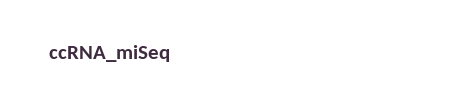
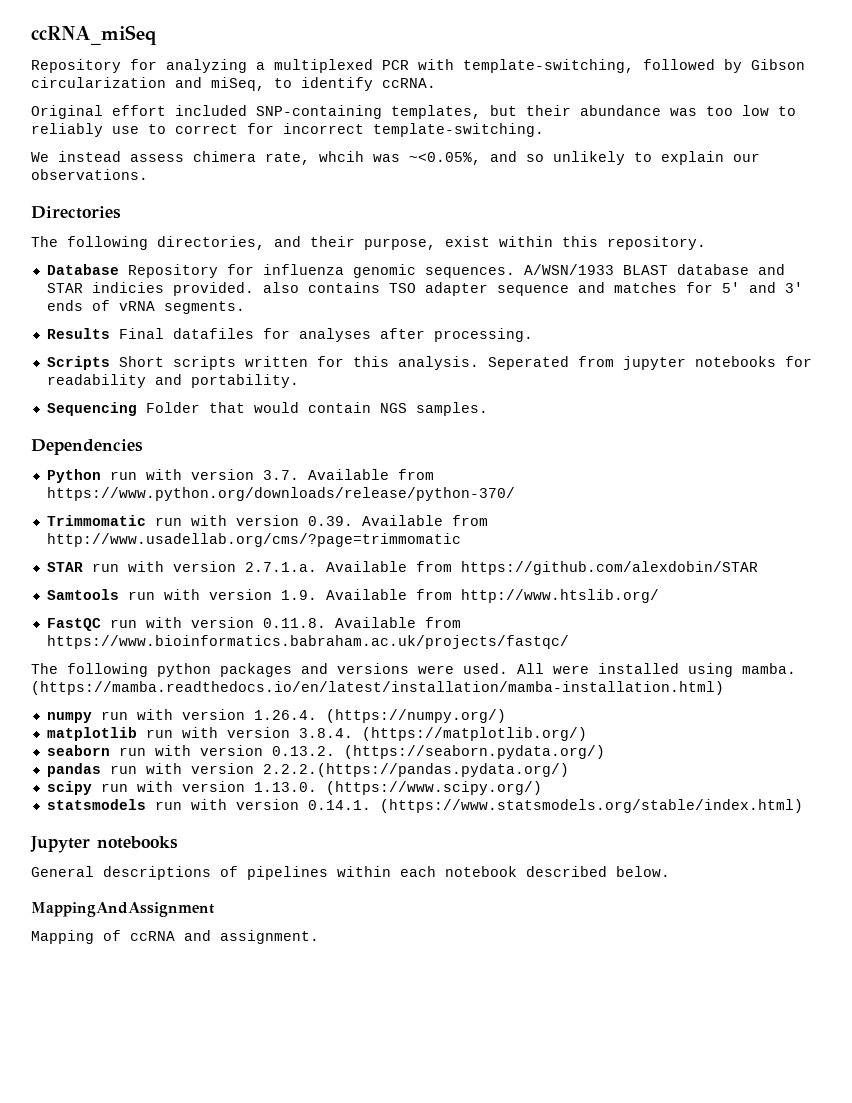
(170, 53) none -> [31,59,805,73] [31,77,436,91] [31,105,796,119] [31,123,544,137] [31,151,760,165] [31,169,148,180] [31,206,121,219] [31,236,706,250] [46,264,785,278] [46,282,803,296] [46,300,245,314] [46,328,533,342] [46,356,812,370] [46,374,299,388] [46,402,488,416] [31,439,143,455] [46,469,434,483] [46,487,515,501] [46,515,488,526] [46,533,461,547] [46,561,758,575] [46,589,659,603] [46,617,461,631] [46,635,569,649] [31,663,796,677] [31,681,724,695] [46,709,506,723] [46,727,587,741] [46,745,605,759] [46,763,569,777] [46,781,542,795] [46,799,803,813] [30,836,178,853] [31,866,670,880] [31,902,214,917] [31,930,319,944] // Repository for analyzing a multiplexed PCR with template-switching, followed by Gibson circularization and miSeq, to identify ccRNA. // Original effort included SNP-containing templates, but their abundance was too low to reliably use to correct for incorrect template-switching. // We instead assess chimera rate, whcih was ~<0.05%, and so unlikely to explain our observations. // Directories // The following directories, and their purpose, exist within this repository. // Database Repository for influenza genomic sequences. A/WSN/1933 BLAST database and STAR indicies provided. also contains TSO adapter sequence and matches for 5' and 3' ends of vRNA segments. // Results Final datafiles for analyses after processing. // Scripts Short scripts written for this analysis. Seperated from jupyter notebooks for readability and portability. // Sequencing Folder that would contain NGS samples. // Dependencies // Python run with version 3.7. Available from https://www.python.org/downloads/release/python-370/ // Trimmomatic run with version 0.39. Available from http://www.usadellab.org/cms/?page=trimmomatic // STAR run with version 2.7.1.a. Available from https://github.com/alexdobin/STAR // Samtools run with version 1.9. Available from http://www.htslib.org/ // FastQC run with version 0.11.8. Available from https://www.bioinformatics.babraham.ac.uk/projects/fastqc/ // The following python packages and versions were used. All were installed using mamba. (https://mamba.readthedocs.io/en/latest/installation/mamba-installation.html) // numpy run with version 1.26.4. (https://numpy.org/) // matplotlib run with version 3.8.4. (https://matplotlib.org/) // seaborn run with version 0.13.2. (https://seaborn.pydata.org/) // pandas run with version 2.2.2.(https://pandas.pydata.org/) // scipy run with version 1.13.0. (https://www.scipy.org/) // statsmodels run with version 0.14.1. (https://www.statsmodels.org/stable/index.html) // Jupyter notebooks // General descriptions of pipelines within each notebook described below. // MappingAndAssignment // Mapping of ccRNA and assignment.

